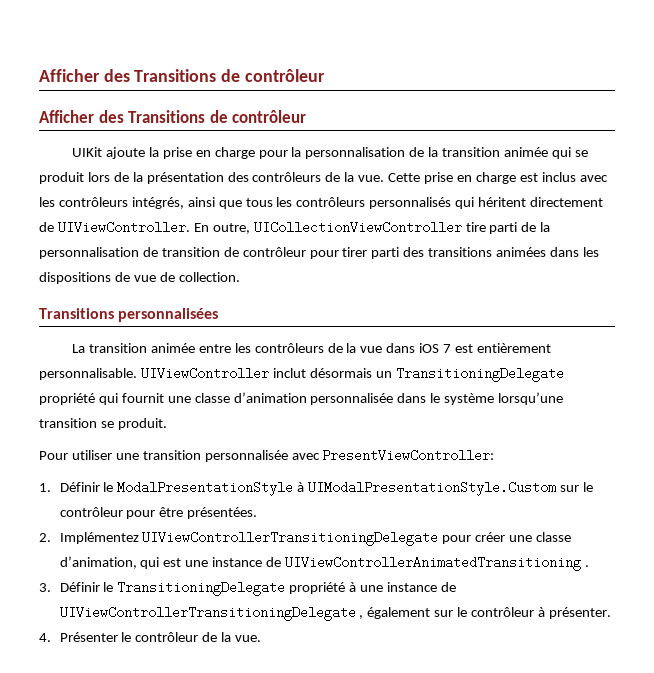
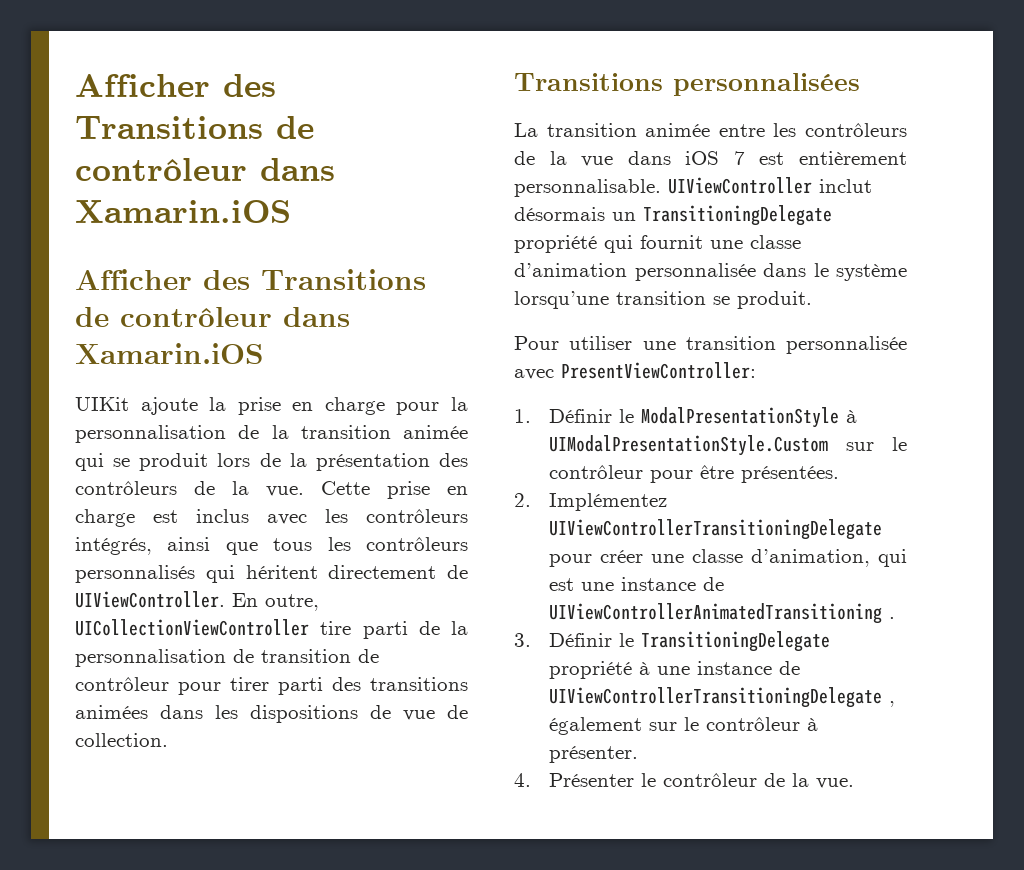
[39,69,325,82] [39,110,307,123] Afficher des Transitions de contrôleur // Afficher des Transitions de contrôleur -> [75,74,276,97] [75,116,314,139] [75,158,335,181] [75,200,291,223] [75,269,426,290] [75,307,350,327] [75,343,264,364] Afficher des Transitions de contrôleur dans Xamarin.iOS // Afficher des Transitions de contrôleur dans Xamarin.iOS

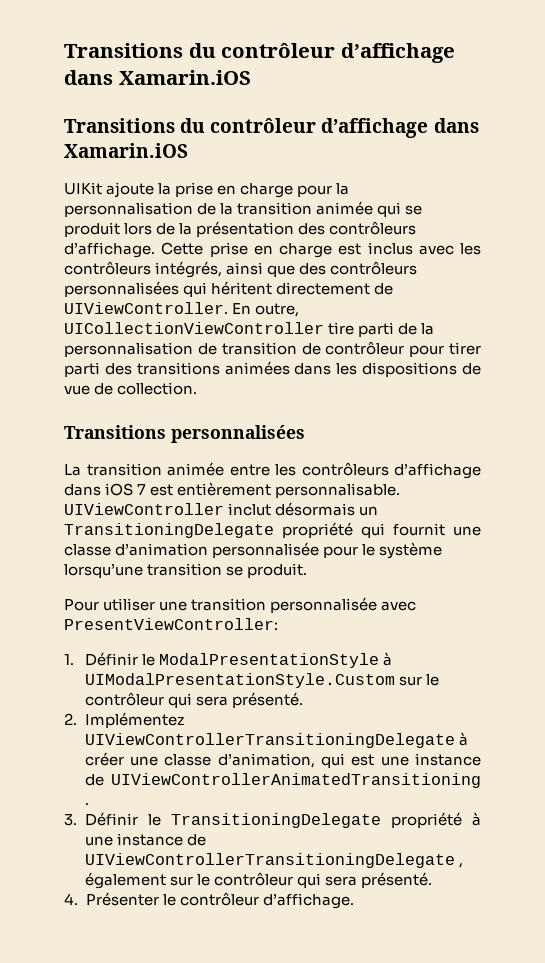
[75,74,276,97] [75,116,314,139] [75,158,335,181] [75,200,291,223] [75,269,426,290] [75,307,272,327] Afficher des Transitions de contrôleur dans Xamarin.iOS // Afficher des Transitions de contrôleur -> [64,43,455,63] [64,70,251,85] [64,118,429,138] Transitions du contrôleur d’affichage dans Xamarin.iOS // Transitions du contrôleur d’affichage
[194,481,304,497] de la vue. -> [64,242,155,258] d’affichage.
[273,537,468,551] [75,565,195,583] tous les contrôleurs personnalisés -> [299,261,418,275] [64,281,179,297] des contrôleurs personnalisées
[514,151,614,167] de la vue -> [394,463,481,479] d’affichage
[763,263,806,277] dans -> [323,546,359,558] pour
[649,465,839,483] pour être présentées. -> [167,692,303,708] qui sera présenté.
[548,554,592,567] pour -> [458,732,468,746] à
[806,718,818,731] [548,746,638,763] à présenter. -> [296,872,432,888] qui sera présenté.
[763,773,854,789] de la vue. -> [262,893,354,909] d’affichage.

